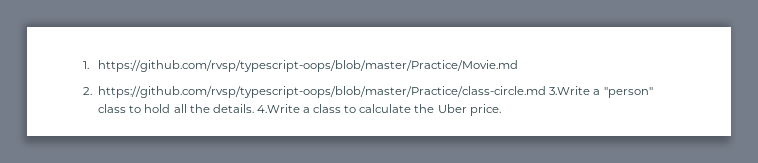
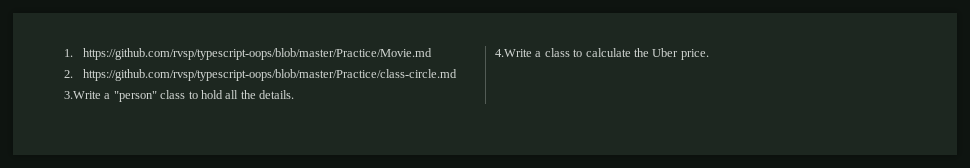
(547, 92) none -> (458, 75) //
(254, 108) none -> (294, 94) //

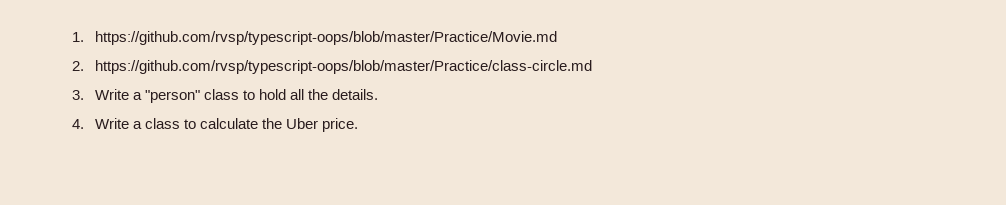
[64,91,101,99] 3.Write -> [72,89,129,100] 3. Write
[495,49,532,57] 4.Write -> [72,118,129,129] 4. Write

